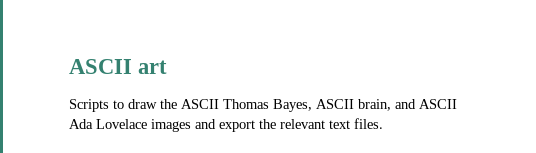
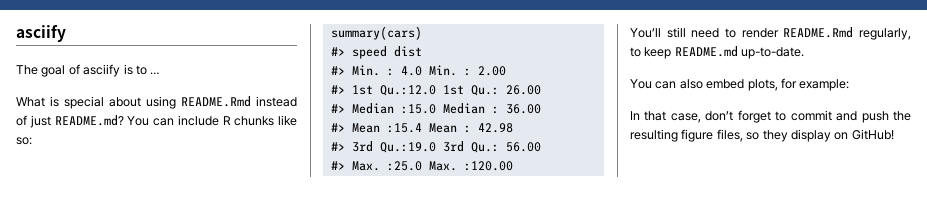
[69,59,168,74] [69,99,457,112] [69,118,383,132] ASCII art // Scripts to draw the ASCII Thomas Bayes, ASCII brain, and ASCII Ada Lovelace images and export the relevant text files. -> [16,25,66,42] [16,64,161,77] [16,96,297,109] [16,115,297,128] [16,137,32,145] [330,26,422,40] [330,46,422,59] [330,65,506,76] [330,85,541,96] [330,103,541,114] [330,123,513,133] [330,141,541,153] [330,161,513,171] [630,27,911,40] [630,46,805,59] [630,78,850,91] [630,110,911,123] [630,129,894,142] asciify // The goal of asciify is to … // What is special about using README.Rmd instead of just README.md? You can include R chunks like so: // summary(cars) // #> speed dist // #> Min. : 4.0 Min. : 2.00 // #> 1st Qu.:12.0 1st Qu.: 26.00 // #> Median :15.0 Median : 36.00 // #> Mean :15.4 Mean : 42.98 // #> 3rd Qu.:19.0 3rd Qu.: 56.00 // #> Max. :25.0 Max. :120.00 // You’ll still need to render README.Rmd regularly, to keep README.md up-to-date. // You can also embed plots, for example: // In that case, don’t forget to commit and push the resulting figure files, so they display on GitHub!

